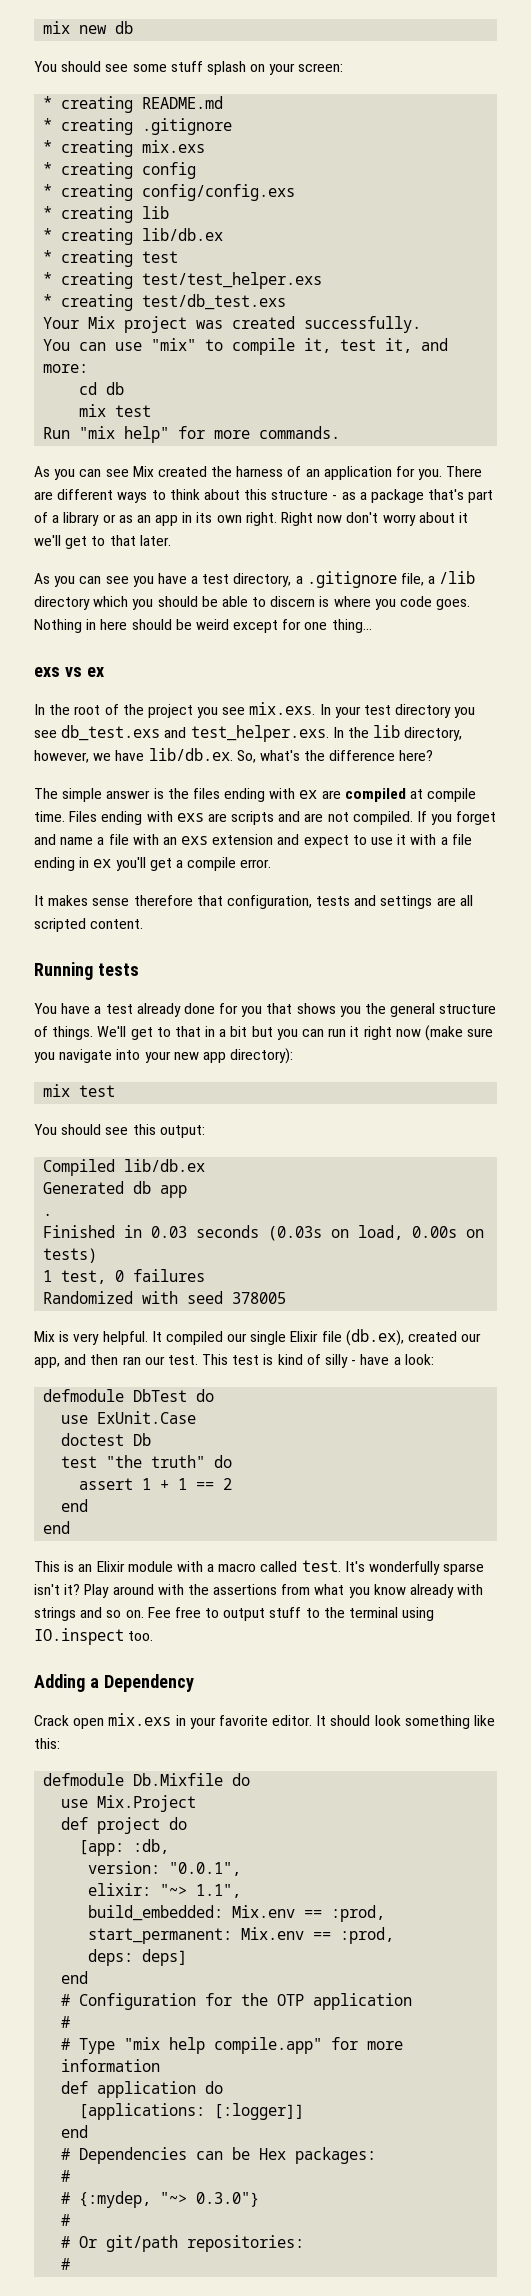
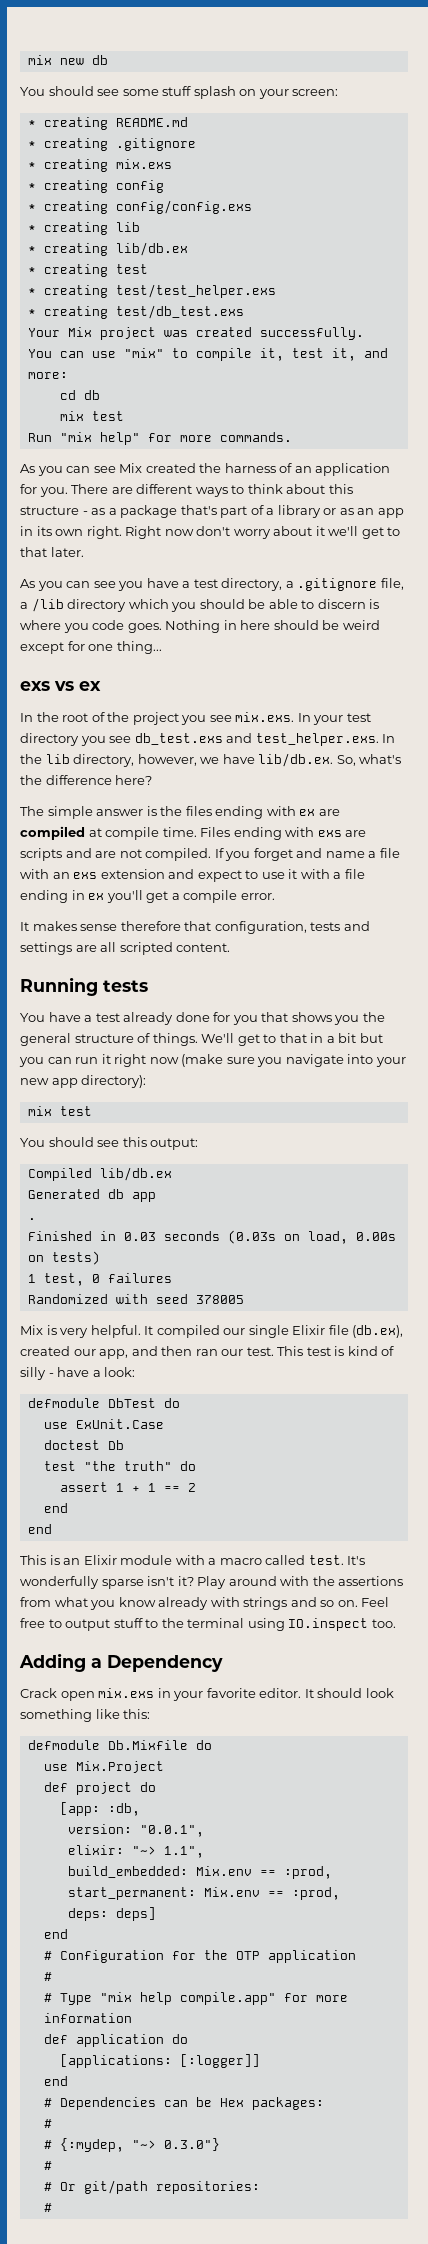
[147,1607,171,1618] Fee -> [361,1597,390,1607] Feel

